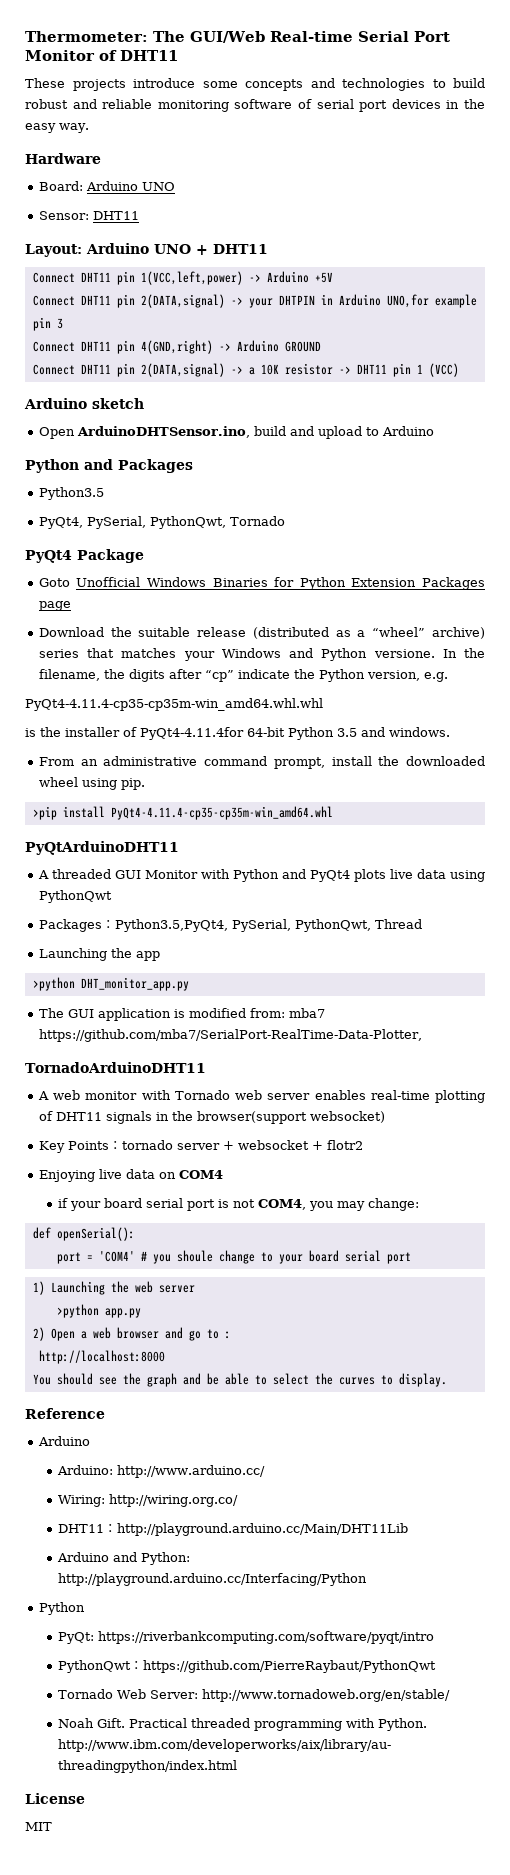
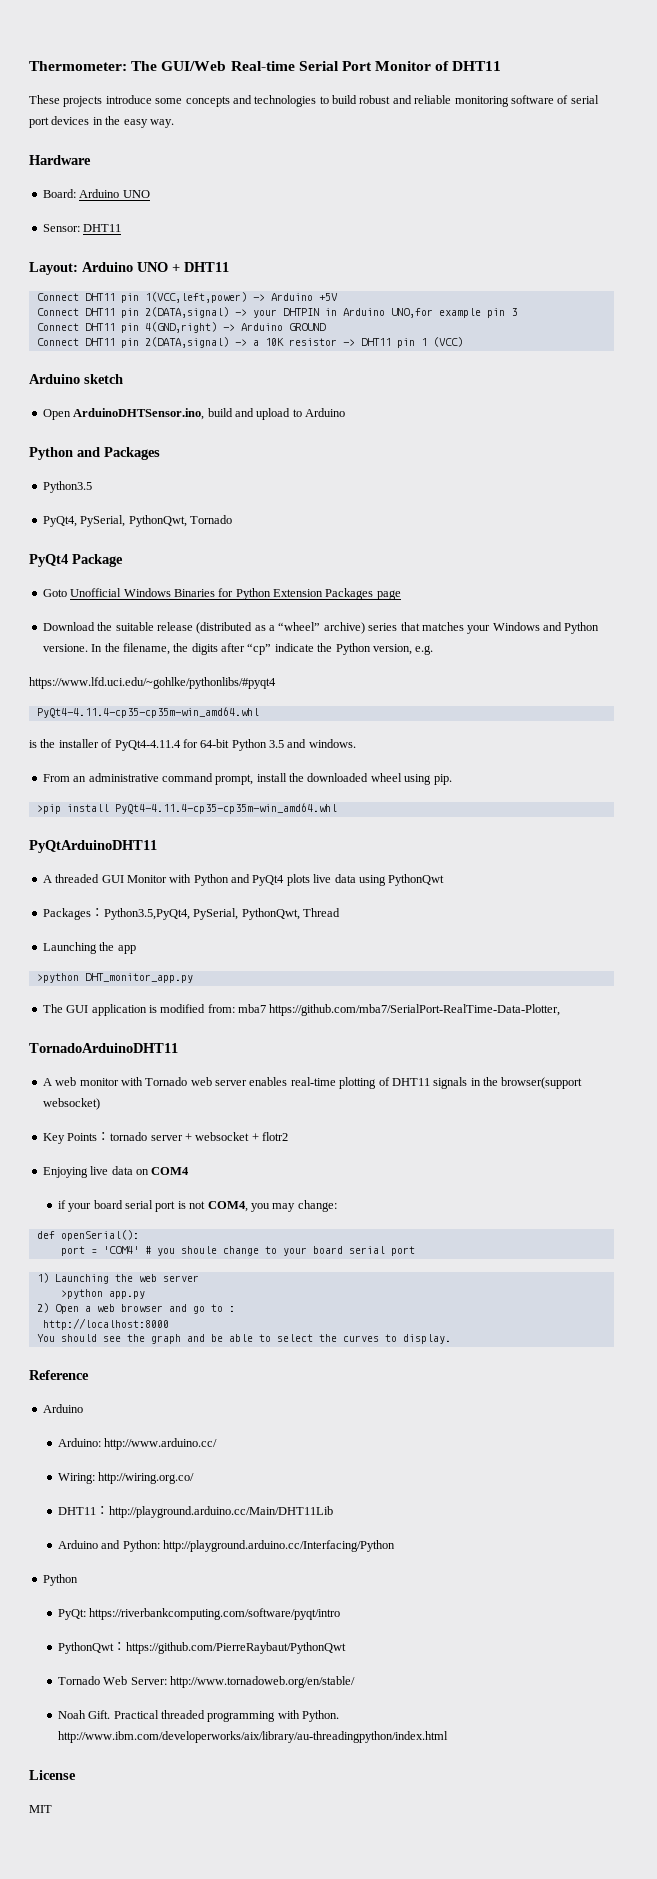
[25,698,323,711] PyQt4-4.11.4-cp35-cp35m-win_amd64.whl.whl -> [29,677,276,689] [36,707,259,718] https://www.lfd.uci.edu/~gohlke/pythonlibs/#pyqt4 // PyQt4-4.11.4-cp35-cp35m-win_amd64.whl
[140,727,244,740] PyQt4-4.11.4for -> [114,739,198,751] PyQt4-4.11.4 for

